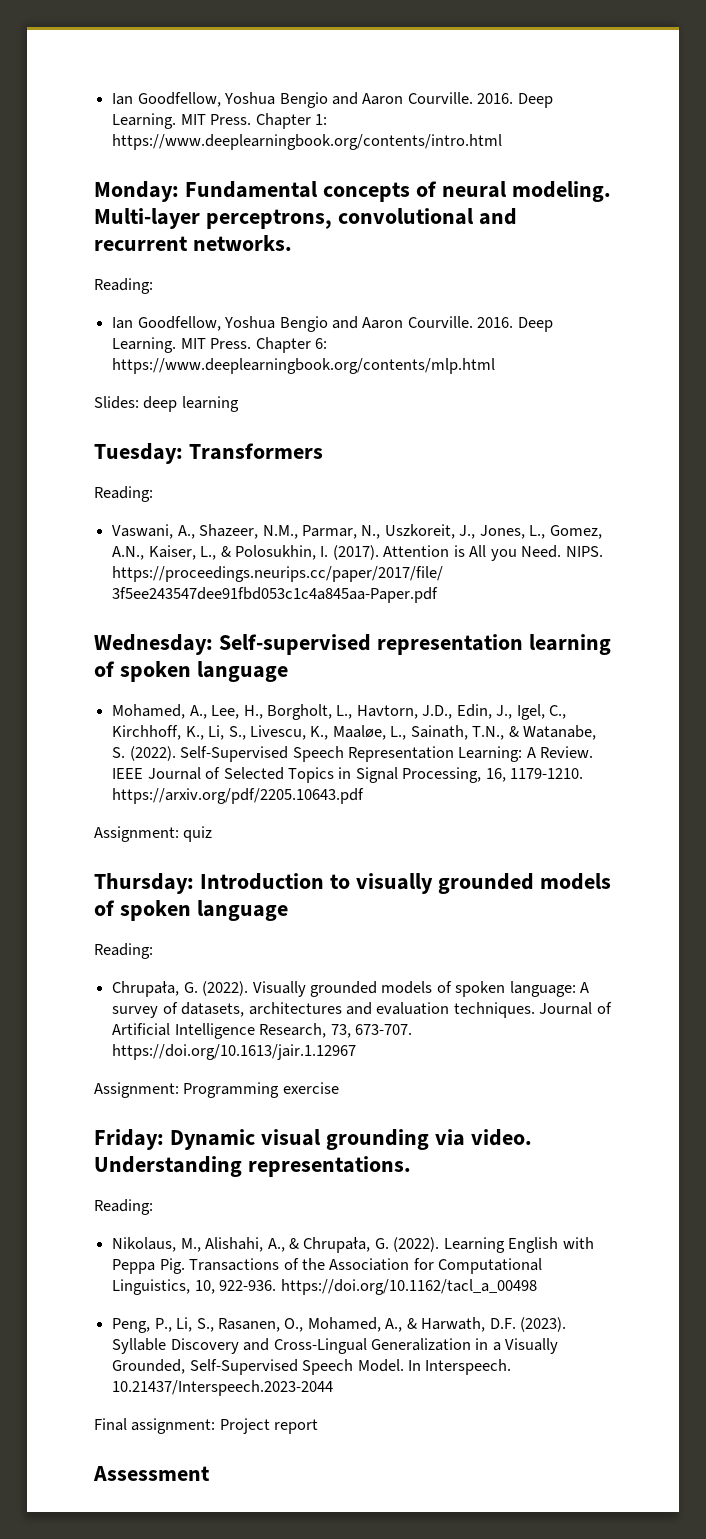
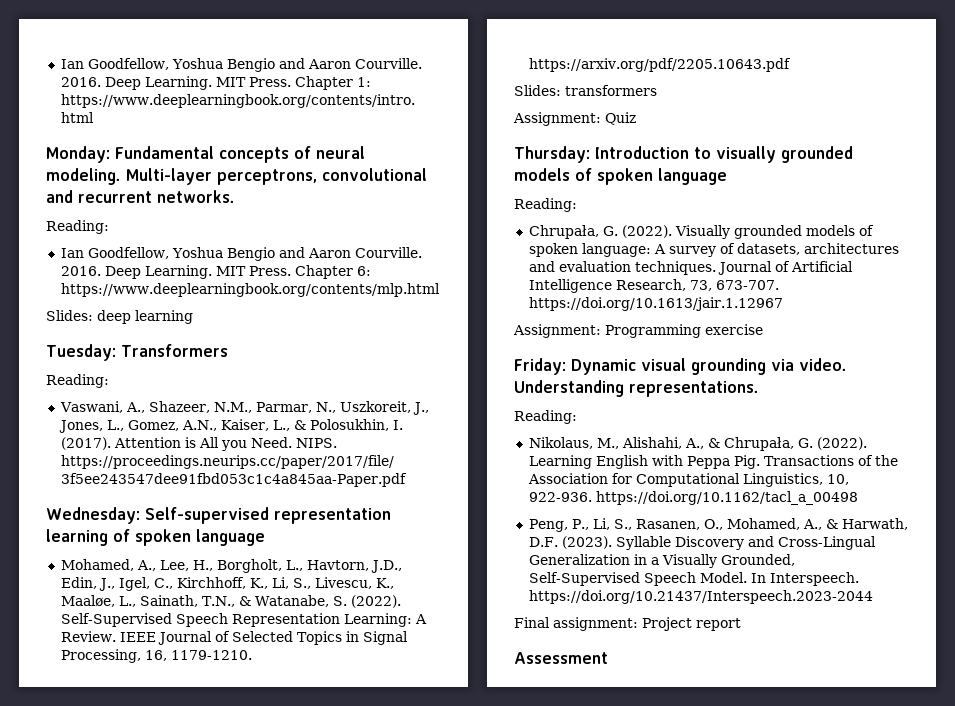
[94,826,213,842] // Assignment: quiz -> [514,85,657,96] [513,112,636,126] // Slides: transformers // Assignment: Quiz
[112,1380,334,1396] 10.21437/Interspeech.2023-2044 -> [528,590,873,604] https://doi.org/10.21437/Interspeech.2023-2044

